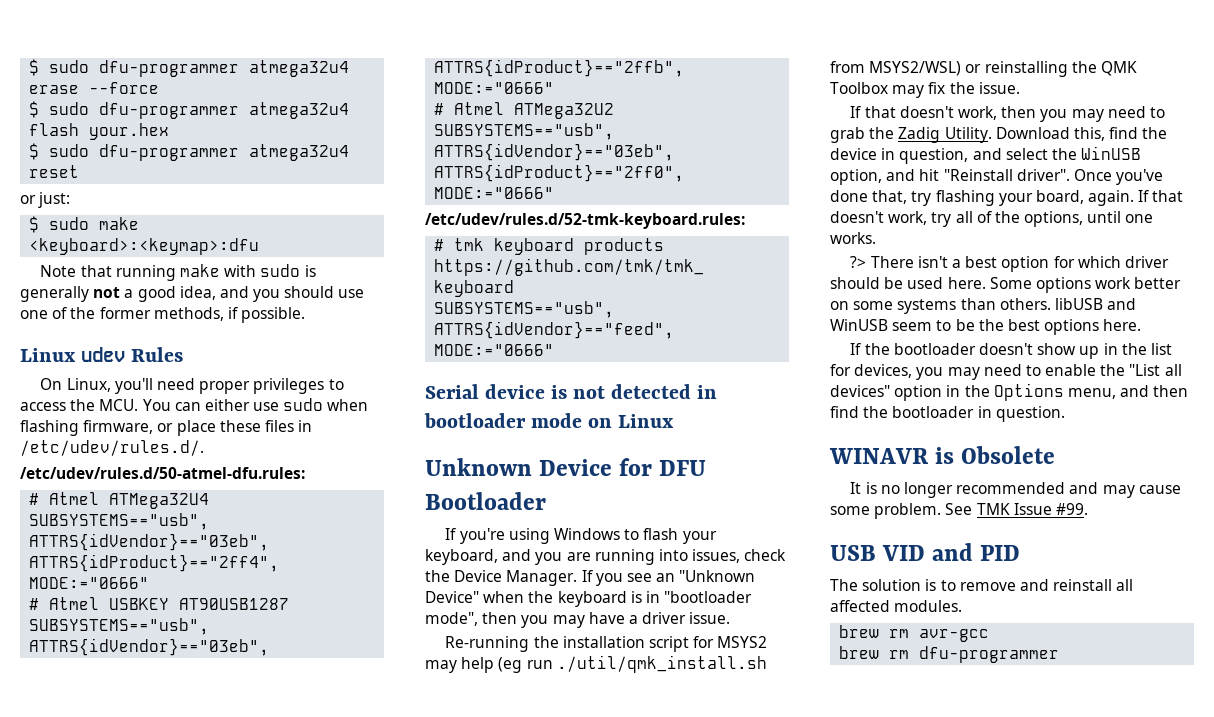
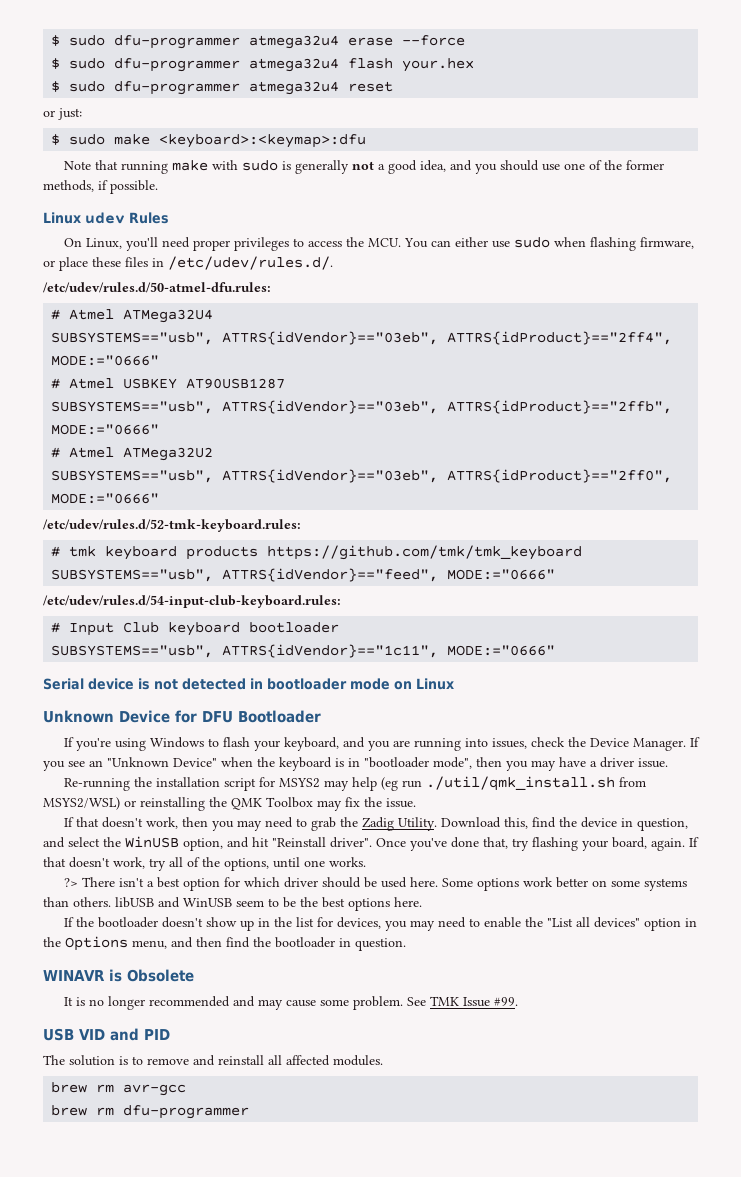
(555, 350) none -> [43,595,341,608] [51,622,340,636] [51,644,556,658] // /etc/udev/rules.d/54-input-club-keyboard.rules: // # Input Club keyboard bootloader // SUBSYSTEMS=="usb", ATTRS{idVendor}=="1c11", MODE:="0666"

